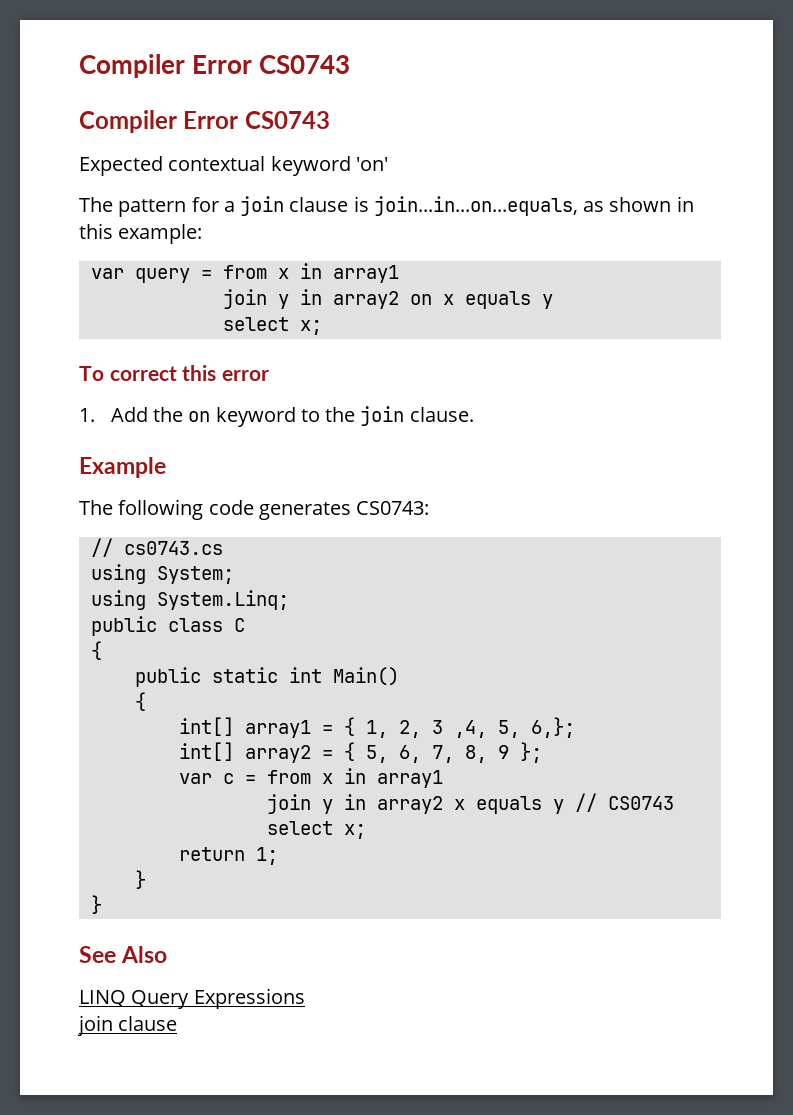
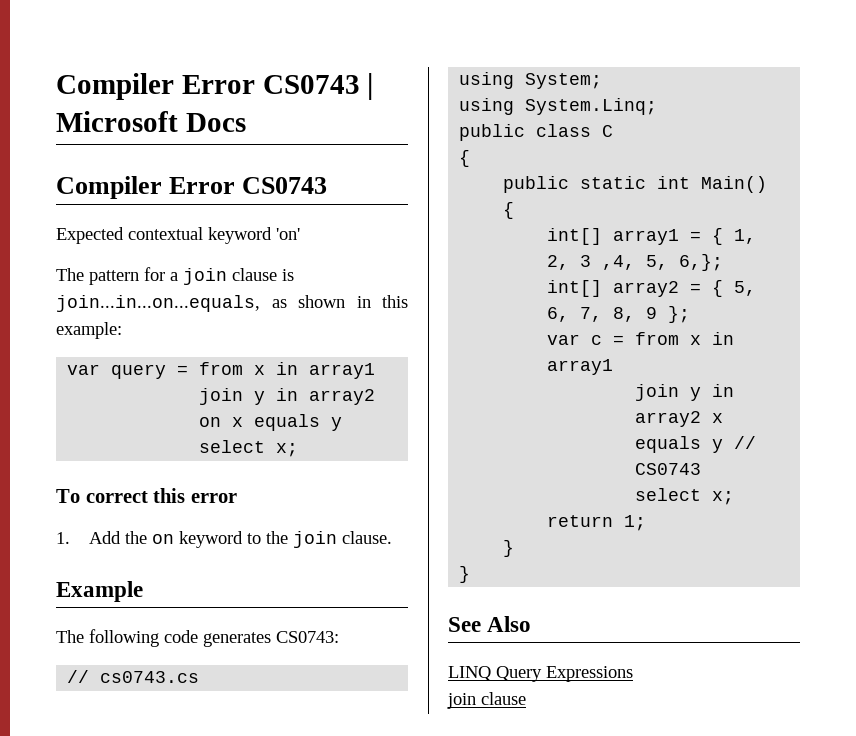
[79,54,351,78] Compiler Error CS0743 -> [56,73,374,100] [56,111,246,132] Compiler Error CS0743 | Microsoft Docs

